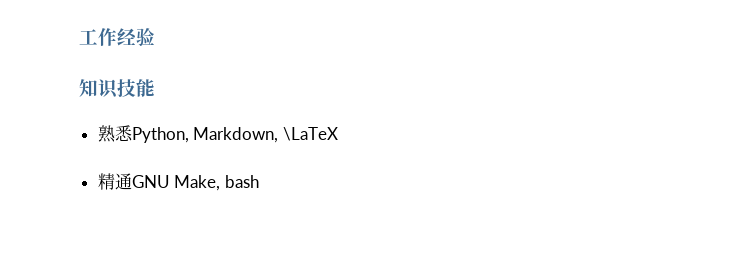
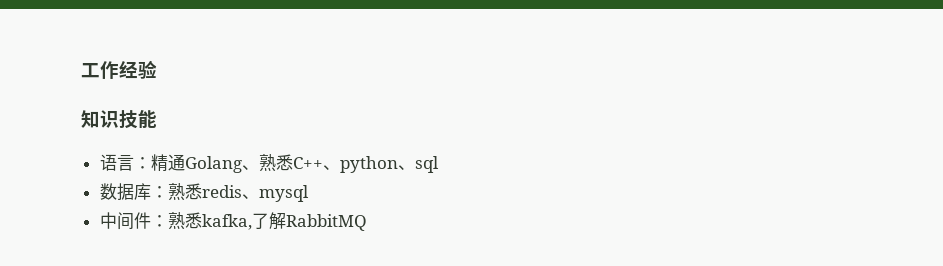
[97,125,338,143] [97,173,259,191] 熟悉Python, Markdown, \LaTeX // 精通GNU Make, bash -> [99,154,439,173] [99,183,309,202] [99,212,367,231] 语言：精通Golang、熟悉C++、python、sql // 数据库：熟悉redis、mysql // 中间件：熟悉kafka,了解RabbitMQ

